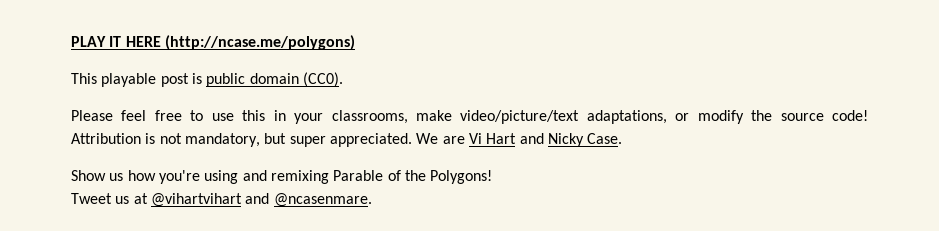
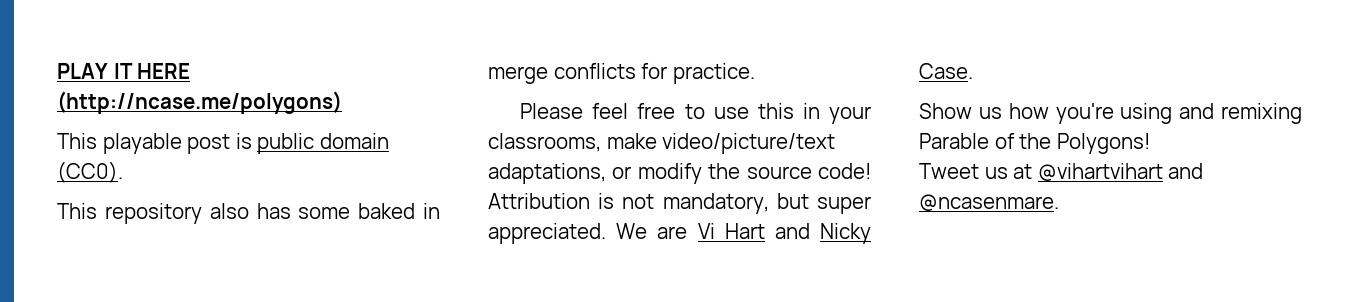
(343, 79) none -> [57,203,440,224] [488,63,755,84] // This repository also has some baked in merge conflicts for practice.

